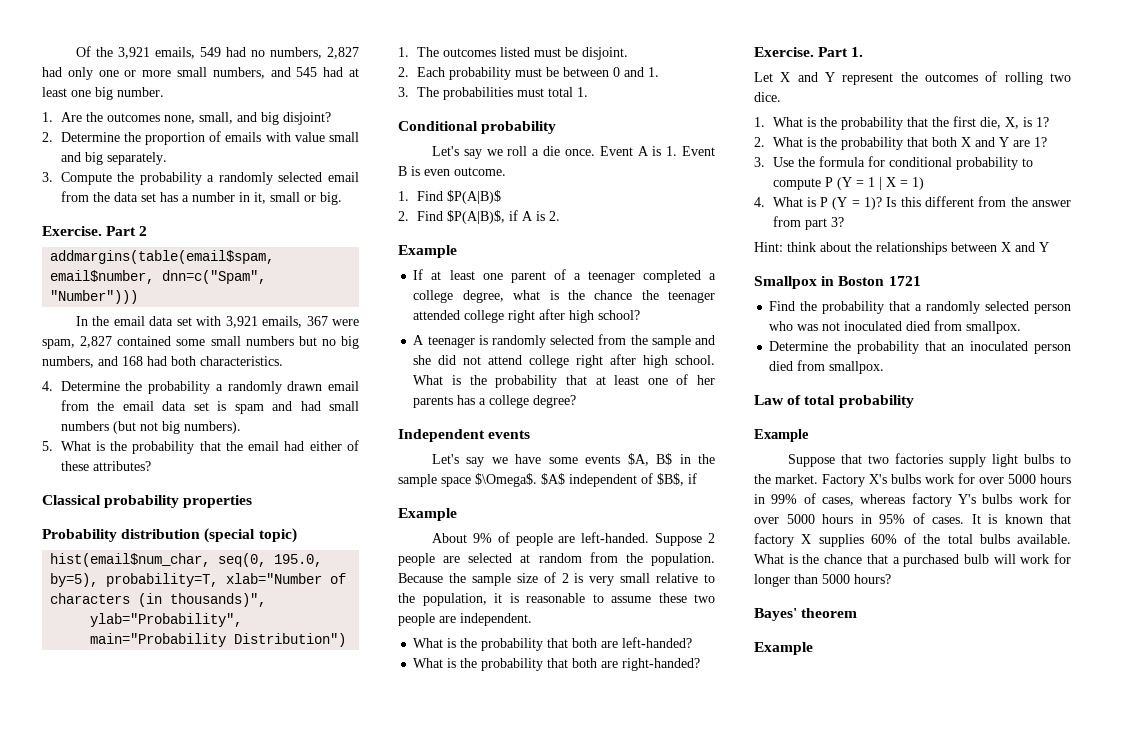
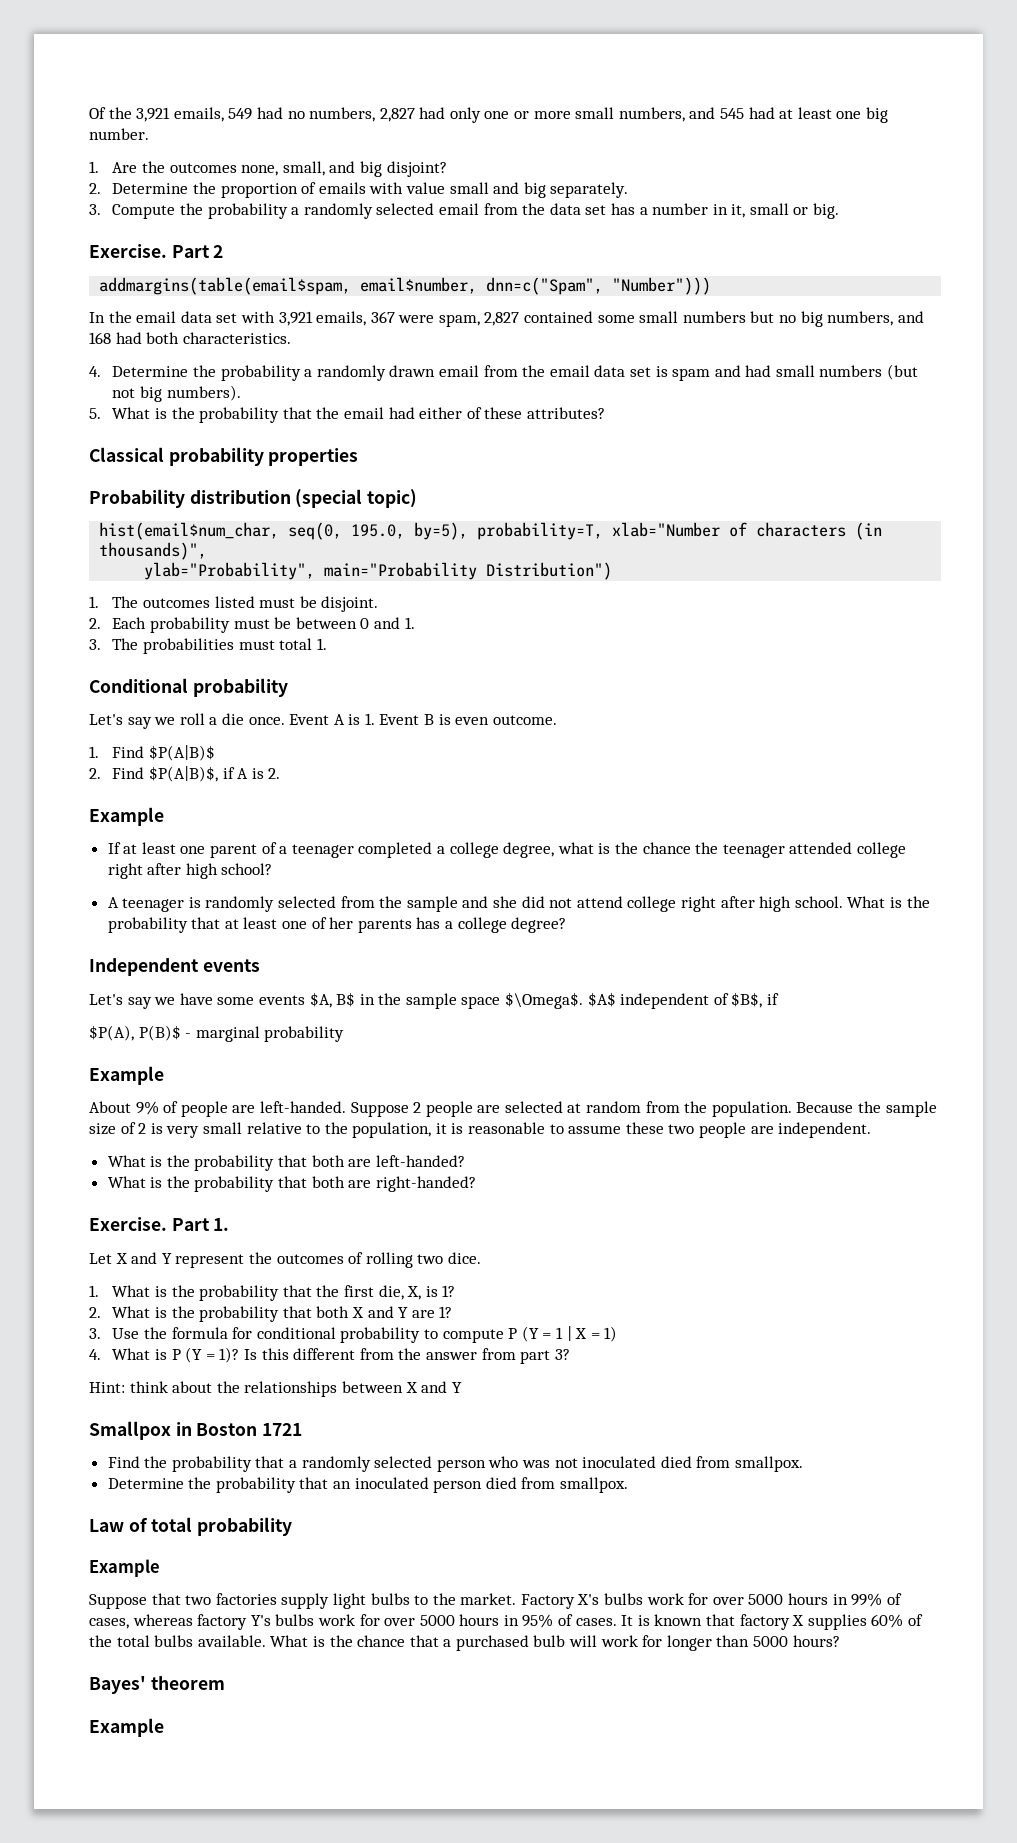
(697, 478) none -> [89,1025,345,1042] // $P(A), P(B)$ - marginal probability

